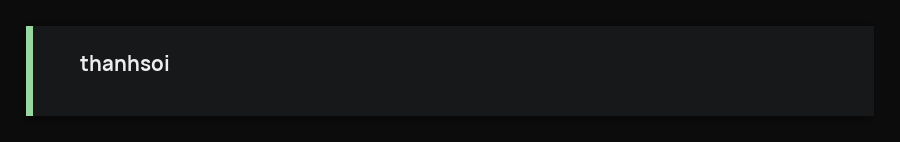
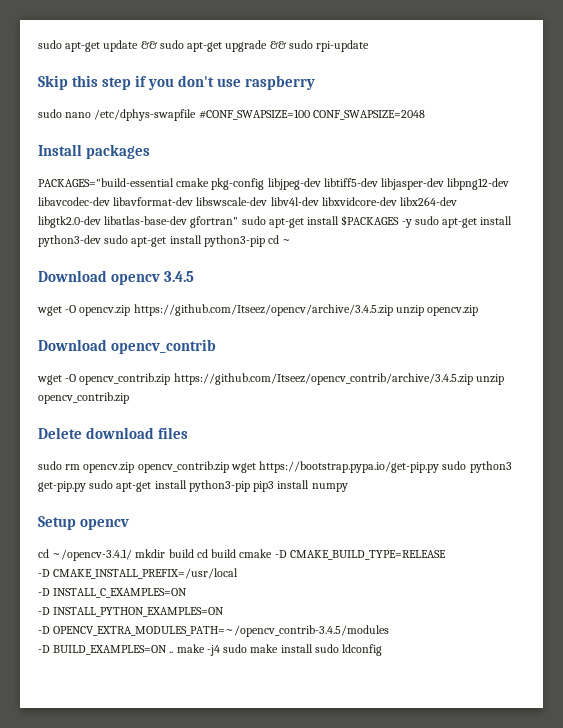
[80,55,170,71] thanhsoi -> [38,40,370,52] [38,75,316,90] [38,109,425,121] [38,144,151,159] [38,178,510,190] [38,197,458,206] [38,215,513,228] [38,235,292,247] [38,270,195,285] [37,304,479,316] [38,339,217,354] [37,373,504,385] [38,392,129,404] [38,427,189,439] [38,461,512,473] [38,480,348,492] [38,516,130,530] [38,549,446,561] [38,568,239,579] [38,588,188,598] [38,607,225,617] [38,625,390,637] [38,644,383,656] sudo apt-get update && sudo apt-get upgrade && sudo rpi-update // Skip this step if you don't use raspberry // sudo nano /etc/dphys-swapfile #CONF_SWAPSIZE=100 CONF_SWAPSIZE=2048 // Install packages // PACKAGES="build-essential cmake pkg-config libjpeg-dev libtiff5-dev libjasper-dev libpng12-dev libavcodec-dev libavformat-dev libswscale-dev libv4l-dev libxvidcore-dev libx264-dev libgtk2.0-dev libatlas-base-dev gfortran" sudo apt-get install $PACKAGES -y sudo apt-get install python3-dev sudo apt-get install python3-pip cd ~ // Download opencv 3.4.5 // wget -O opencv.zip https://github.com/Itseez/opencv/archive/3.4.5.zip unzip opencv.zip // Download opencv_contrib // wget -O opencv_contrib.zip https://github.com/Itseez/opencv_contrib/archive/3.4.5.zip unzip opencv_contrib.zip // Delete download files // sudo rm opencv.zip opencv_contrib.zip wget https://bootstrap.pypa.io/get-pip.py sudo python3 get-pip.py sudo apt-get install python3-pip pip3 install numpy // Setup opencv // cd ~/opencv-3.4.1/ mkdir build cd build cmake -D CMAKE_BUILD_TYPE=RELEASE // -D CMAKE_INSTALL_PREFIX=/usr/local // -D INSTALL_C_EXAMPLES=ON // -D INSTALL_PYTHON_EXAMPLES=ON // -D OPENCV_EXTRA_MODULES_PATH=~/opencv_contrib-3.4.5/modules // -D BUILD_EXAMPLES=ON .. make -j4 sudo make install sudo ldconfig

